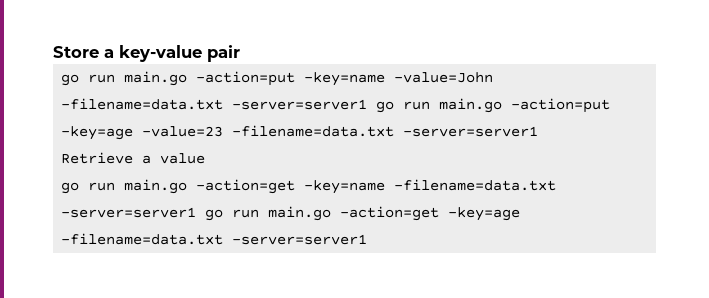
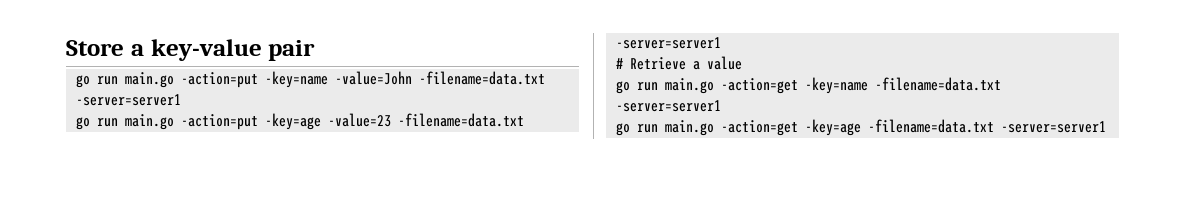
(367, 104) none -> (181, 100) //
(538, 131) none -> [615,58,623,69] #
(196, 212) none -> (721, 106) //

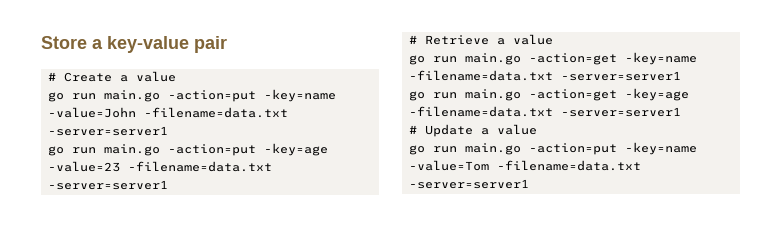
(316, 50) none -> [48,71,177,82] // # Create a value
(1106, 127) none -> [409,124,538,137] [409,142,698,155] [409,160,642,171] [409,179,530,189] // # Update a value // go run main.go -action=put -key=name -value=Tom -filename=data.txt -server=server1

